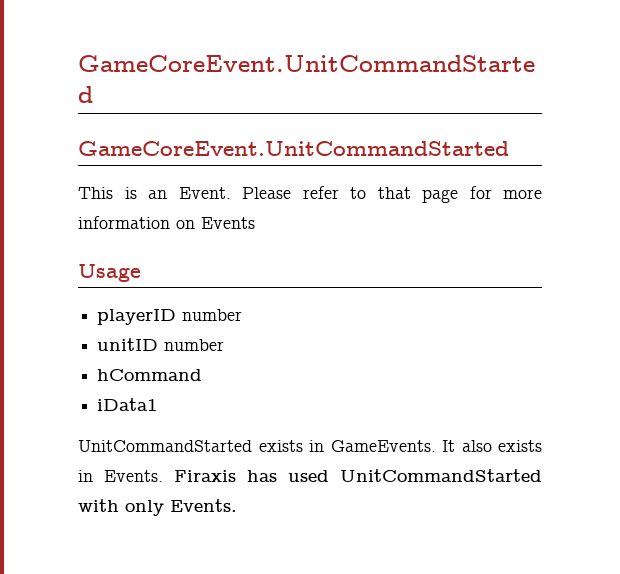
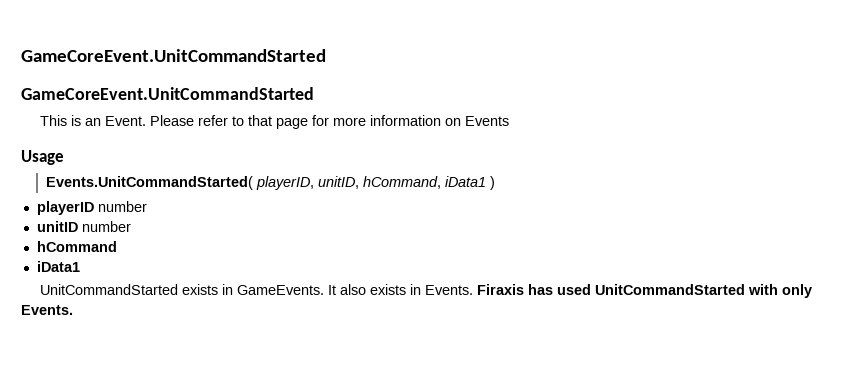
(141, 273) none -> [45,176,495,190] // Events.UnitCommandStarted( playerID, unitID, hCommand, iData1 )

